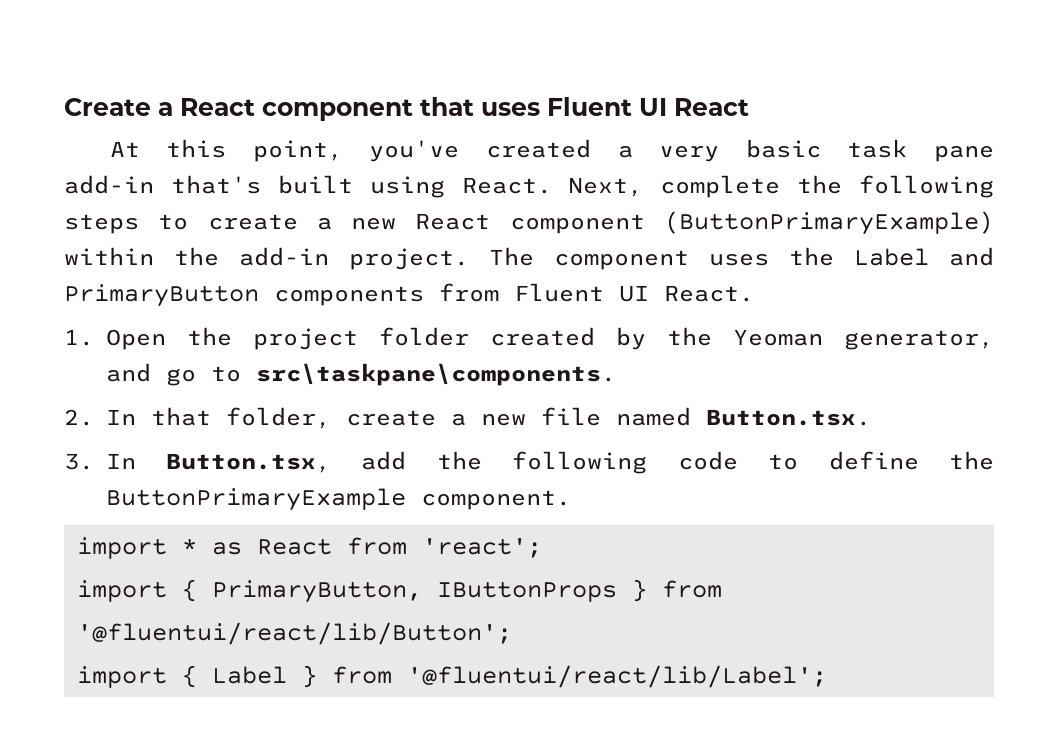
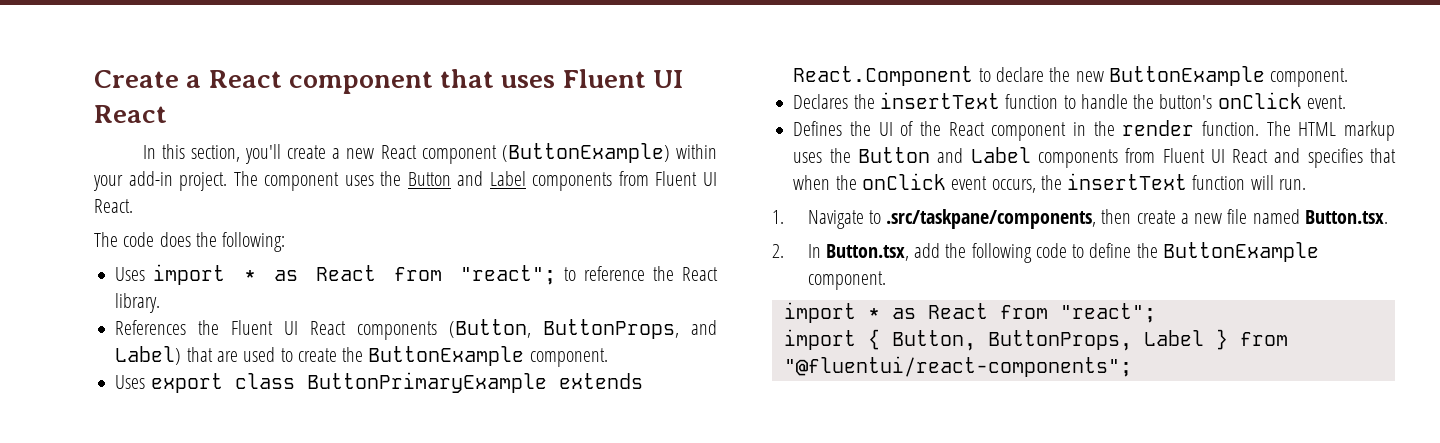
[109,139,994,162] [64,175,994,198] [64,214,189,234] At this point, you've created a very basic task pane add-in that's built using React. Next, complete the following steps to -> [142,144,282,164] In this section, you'll
[664,211,994,235] [64,247,219,266] (ButtonPrimaryExample) within the -> [501,143,717,163] [93,175,123,191] (ButtonExample) within your
[854,247,994,266] [64,284,259,307] Label and PrimaryButton -> [407,171,526,186] Button and Label
[64,327,995,350] [105,363,616,386] [64,407,331,429] 1. Open the project folder created by the Yeoman generator, and go to src\taskpane\components. // 2. In that folder, -> [94,232,286,252] [115,264,718,285] [115,293,161,313] [115,319,717,340] [115,346,608,367] [115,372,643,393] [793,66,1349,87] [793,92,1346,109] [793,120,1395,141] [793,147,1396,168] [793,173,1306,193] [772,209,1132,229] The code does the following: // Uses import * as React from "react"; to reference the React library. // References the Fluent UI React components (Button, ButtonProps, and Label) that are used to create the ButtonExample component. // Uses export class ButtonPrimaryExample extends React.Component to declare the new ButtonExample component. // Declares the insertText function to handle the button's onClick event. // Defines the UI of the React component in the render function. The HTML markup uses the Button and Label components from Fluent UI React and specifies that when the onClick event occurs, the insertText function will run. // 1. Navigate to .src/taskpane/components, then
[64,453,94,470] 3. -> [772,244,784,258] 2.
[105,488,406,511] ButtonPrimaryExample -> [1163,242,1320,262] ButtonExample
[421,538,542,558] [76,579,722,603] [76,622,512,645] [76,665,197,688] 'react'; // import { PrimaryButton, IButtonProps } from '@fluentui/react/lib/Button'; // import { -> [1059,303,1156,323] [783,329,1132,351] "react"; // import { Button, ButtonProps,
[406,665,827,688] '@fluentui/react/lib/Label'; -> [783,356,1132,377] "@fluentui/react-components";

